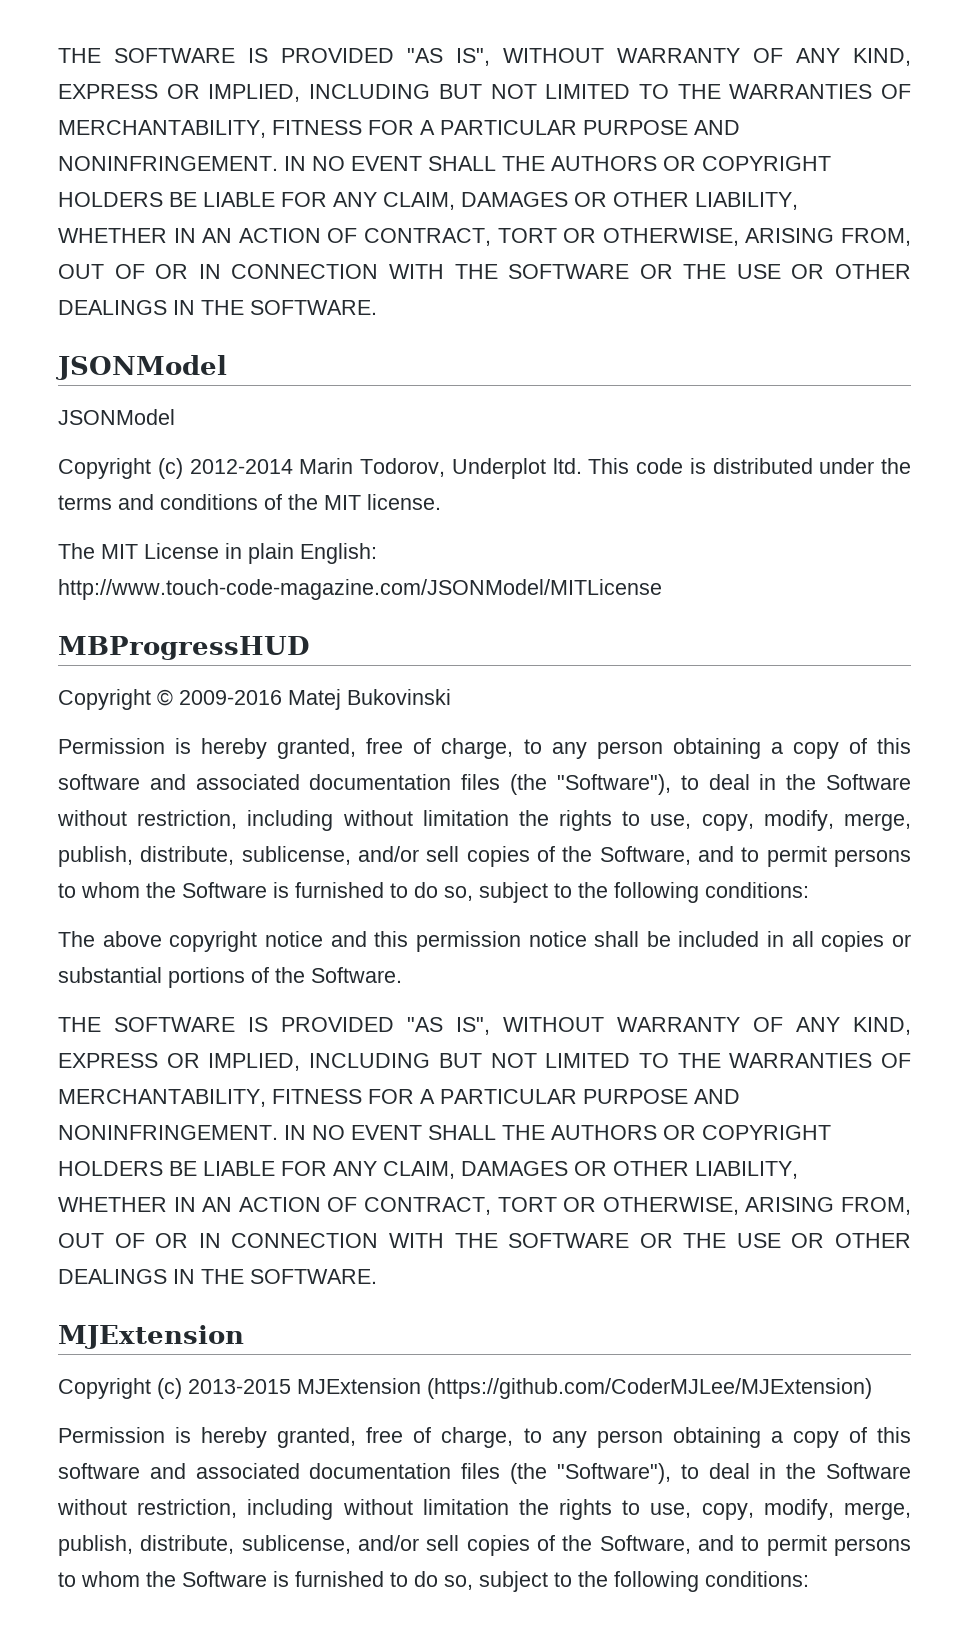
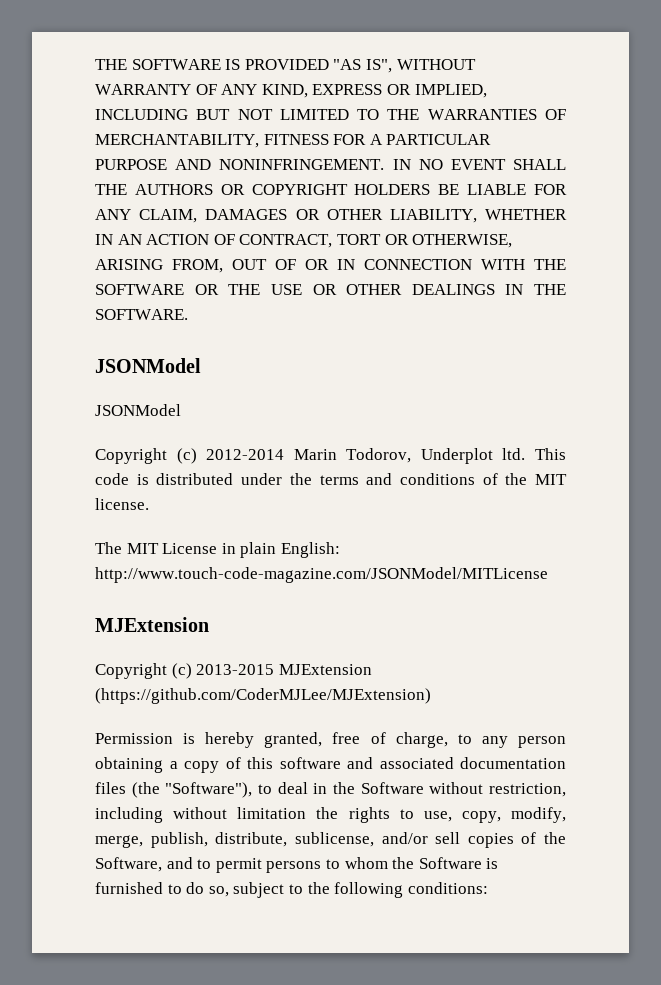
[58,636,310,660] [58,689,451,710] [58,738,911,759] [58,774,912,795] [57,810,911,831] [58,846,912,867] [58,882,809,903] [58,931,911,952] [58,967,402,988] [58,1017,911,1035] [58,1053,912,1071] [58,1089,740,1107] [58,1125,831,1140] [58,1161,798,1179] [58,1197,912,1215] [58,1233,912,1248] [58,1269,377,1284] // MBProgressHUD // Copyright © 2009-2016 Matej Bukovinski // Permission is hereby granted, free of charge, to any person obtaining a copy of this software and associated documentation files (the "Software"), to deal in the Software without restriction, including without limitation the rights to use, copy, modify, merge, publish, distribute, sublicense, and/or sell copies of the Software, and to permit persons to whom the Software is furnished to do so, subject to the following conditions: // The above copyright notice and this permission notice shall be included in all copies or substantial portions of the Software. // THE SOFTWARE IS PROVIDED "AS IS", WITHOUT WARRANTY OF ANY KIND, EXPRESS OR IMPLIED, INCLUDING BUT NOT LIMITED TO THE WARRANTIES OF MERCHANTABILITY, FITNESS FOR A PARTICULAR PURPOSE AND NONINFRINGEMENT. IN NO EVENT SHALL THE AUTHORS OR COPYRIGHT HOLDERS BE LIABLE FOR ANY CLAIM, DAMAGES OR OTHER LIABILITY, WHETHER IN AN ACTION OF CONTRACT, TORT OR OTHERWISE, ARISING FROM, OUT OF OR IN CONNECTION WITH THE SOFTWARE OR THE USE OR OTHER DEALINGS IN THE SOFTWARE. -> (548, 575) none

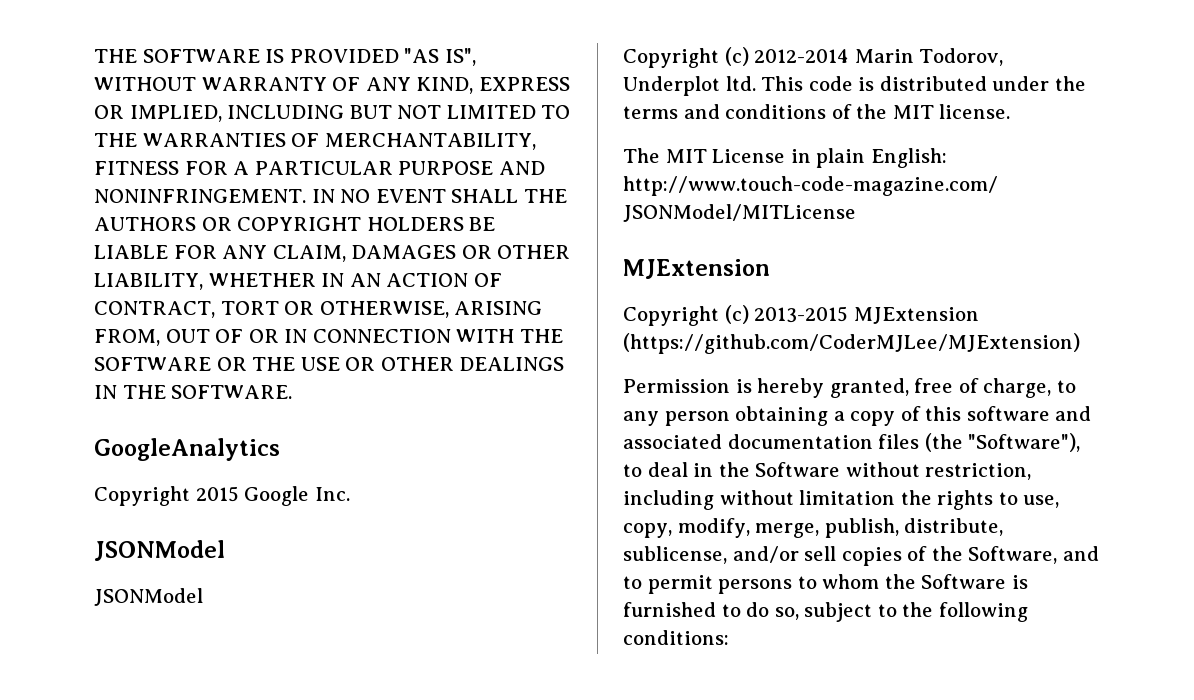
(188, 314) none -> [94,438,280,461] [94,486,350,506] // GoogleAnalytics // Copyright 2015 Google Inc.

